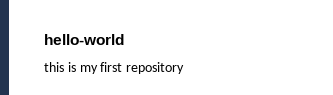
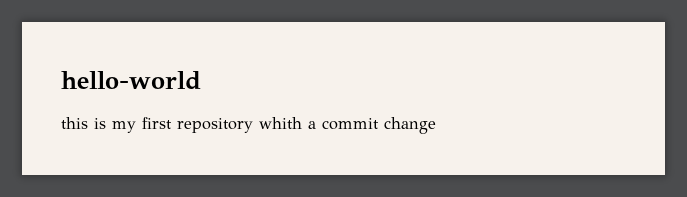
(185, 68) none -> [259,117,436,134] whith a commit change

